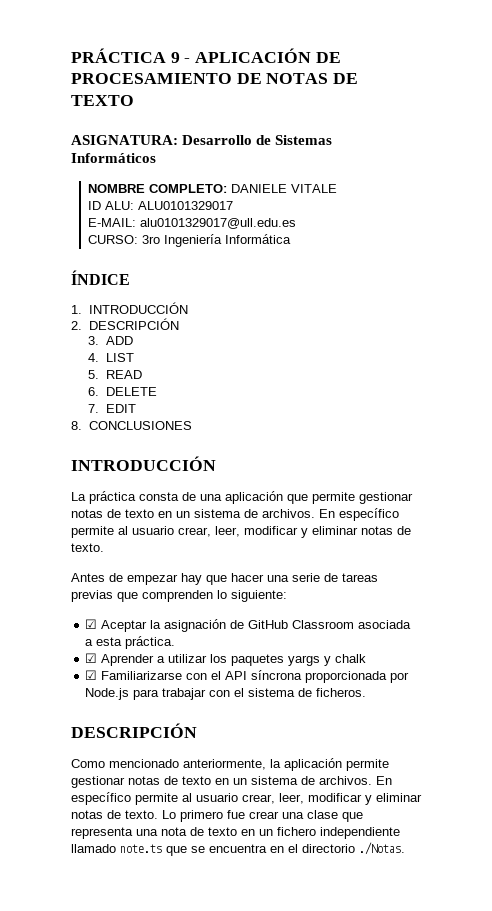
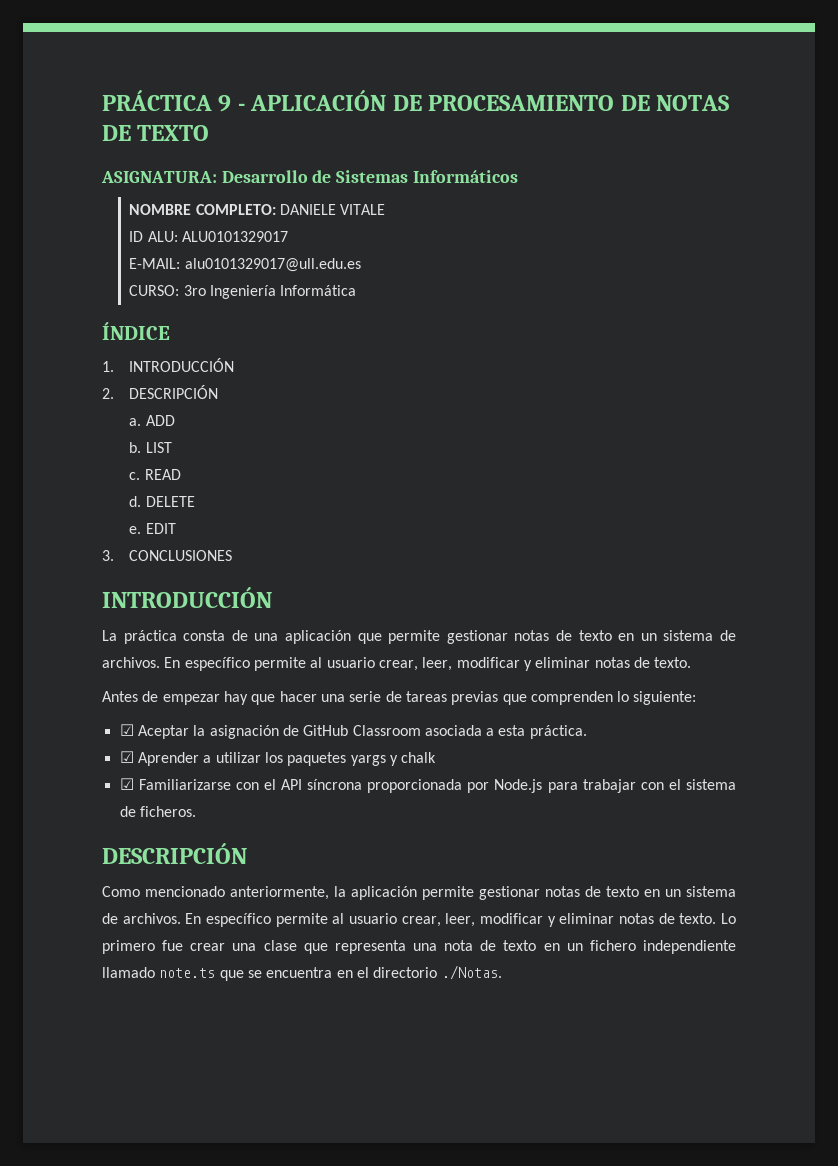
[88,336,100,345] 3. -> [129,418,142,426] a.
[88,353,100,362] 4. -> [129,442,142,453] b.
[88,370,100,379] 5. -> [129,472,141,480] c.
[88,387,100,396] 6. -> [129,496,142,507] d.
[88,404,100,413] 7. -> [129,526,142,534] e.
[71,421,82,430] 8. -> [102,550,114,561] 3.

